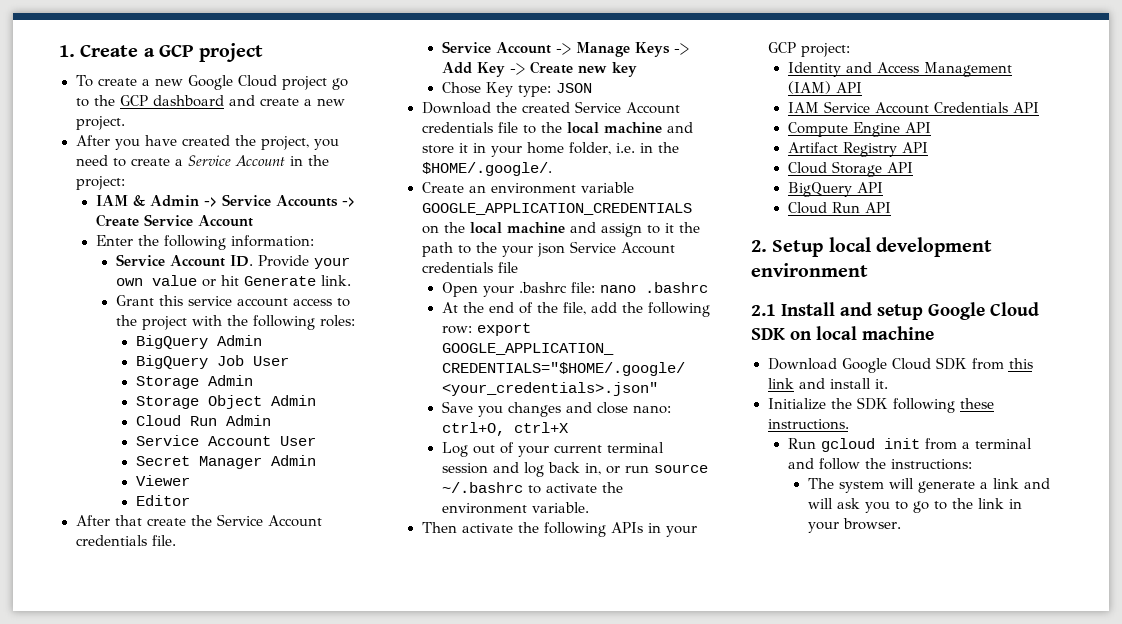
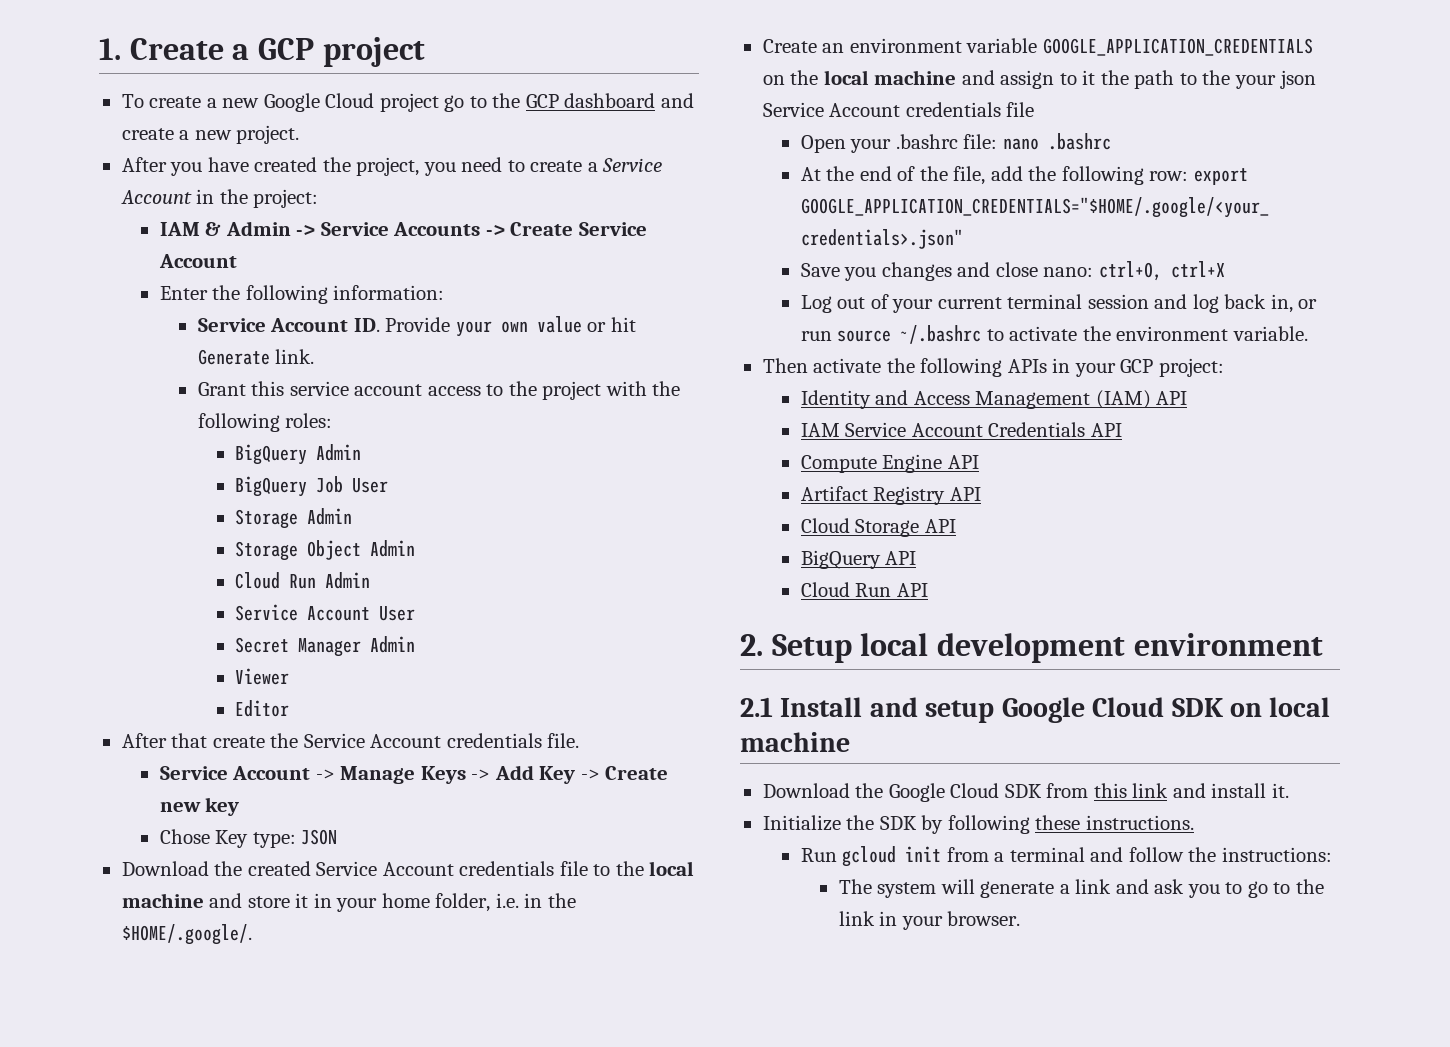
(837, 364) none -> [855,783,884,798] the
(888, 403) none -> [921,815,944,834] by
[807,498,833,509] will -> (1149, 886) none

